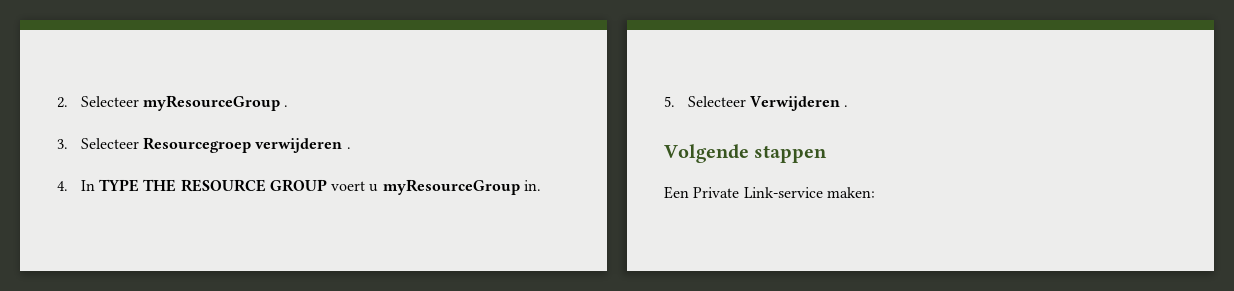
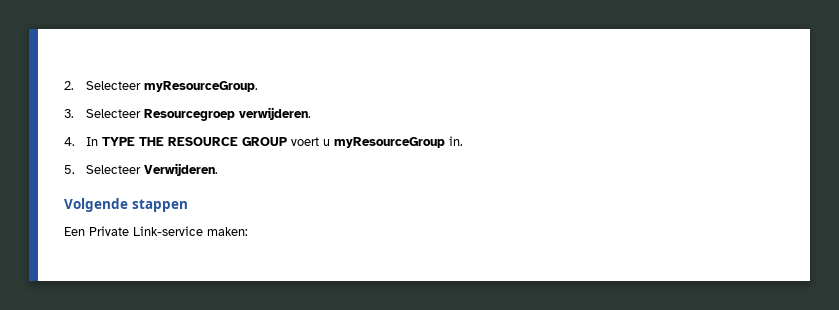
[142,95,289,111] myResourceGroup . -> [143,81,258,92] myResourceGroup.
[255,138,351,153] verwijderen . -> [238,107,311,120] verwijderen.
[749,96,849,111] Verwijderen . -> [143,163,218,176] Verwijderen.

